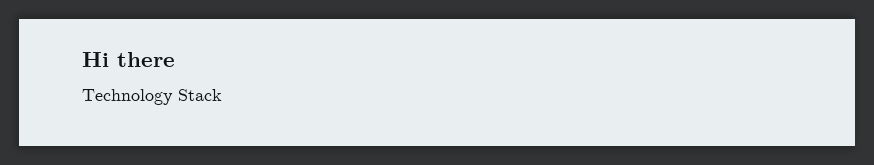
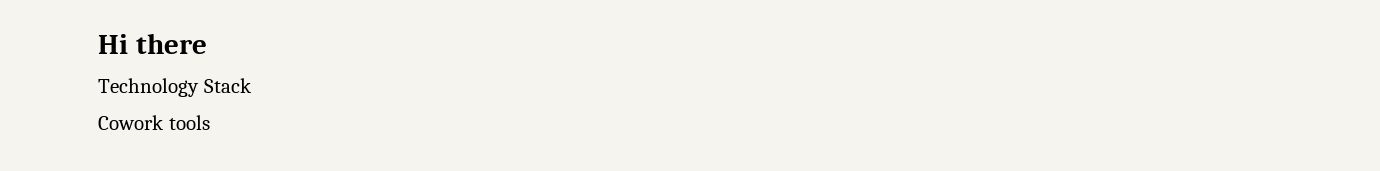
(222, 95) none -> [98,115,210,130] // Cowork tools

